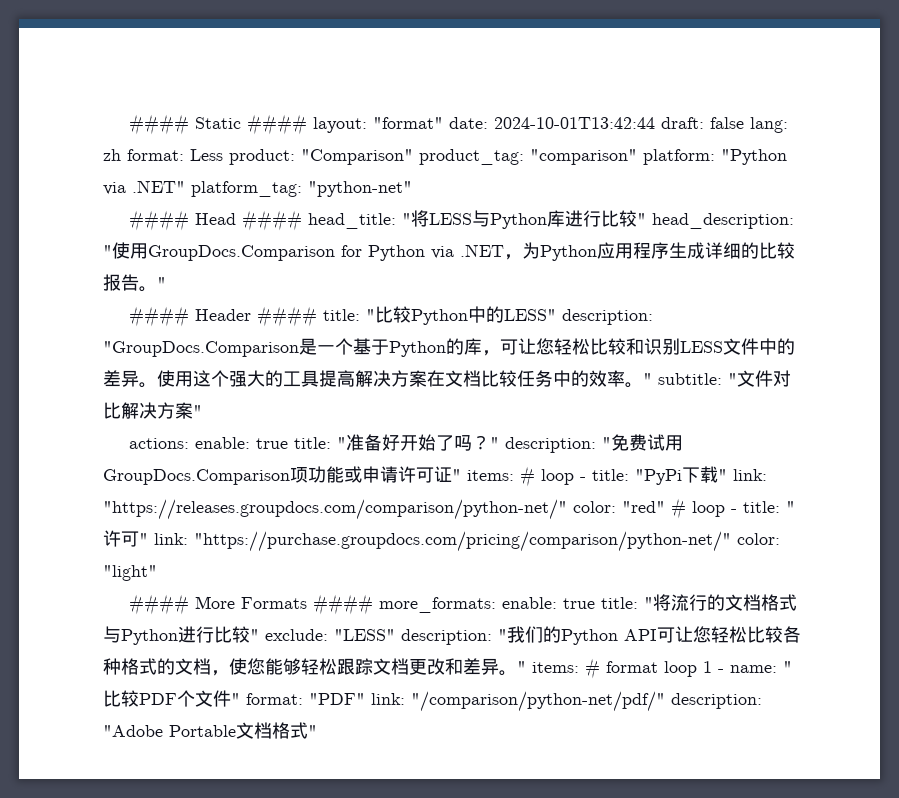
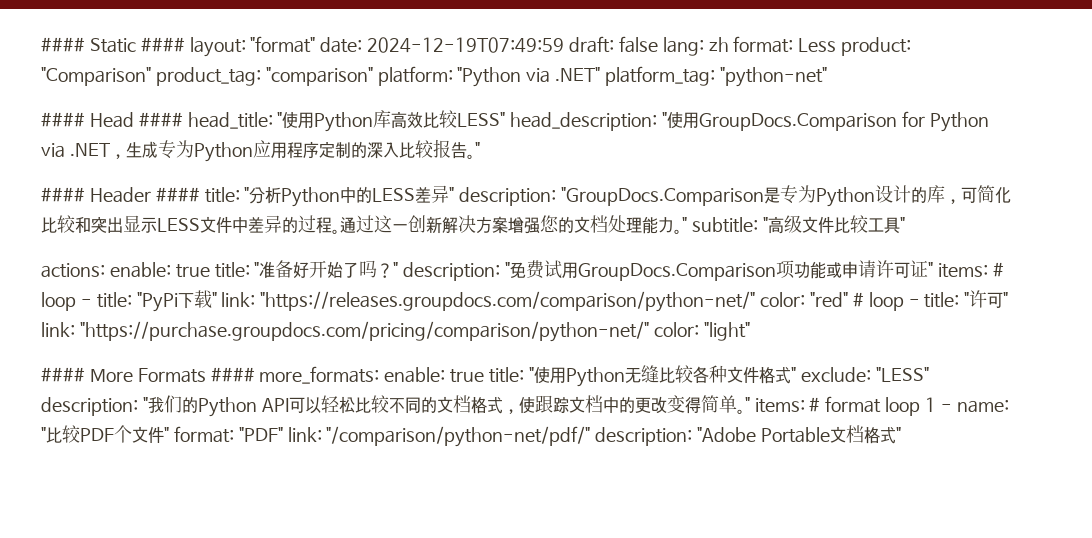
[493,117,655,129] 2024-10-01T13:42:44 -> [367,37,565,53] 2024-12-19T07:49:59
[410,210,646,229] 将LESS与Python库进行比较" -> [282,110,506,132] 使用Python库高效比较LESS"
(522, 257) none -> [125,140,176,159] 生成专
[669,242,759,259] 生成详细的 -> [318,141,399,159] 定制的深入
[374,306,411,323] 比较 -> [249,186,282,204] 分析
[503,309,653,325] [103,338,795,357] [103,370,791,388] [103,402,193,419] LESS" description: "GroupDocs.Comparison是一个基于Python的库，可让您轻松比较和识别LESS文件中的差异。使用这个强大的工具提高解决方案在文档比较任务中的效率。" subtitle: "文件对比解决方案 -> [372,185,1012,207] [41,215,900,234] LESS差异" description: "GroupDocs.Comparison是专为Python设计的库，可简化比较和突出显示LESS文件中差异的过程。通过这一创新解决方案增强您的文档处理能力。" subtitle: "高级文件比较工具
[652,594,797,611] [103,626,250,645] 将流行的文档格式与Python进行比较 -> [533,365,791,387] 使用Python无缝比较各种文件格式
[675,626,801,643] [103,658,499,676] 让您轻松比较各种格式的文档，使您能够轻松跟踪文档更改和差异 -> [304,395,737,414] 以轻松比较不同的文档格式，使跟踪文档中的更改变得简单

